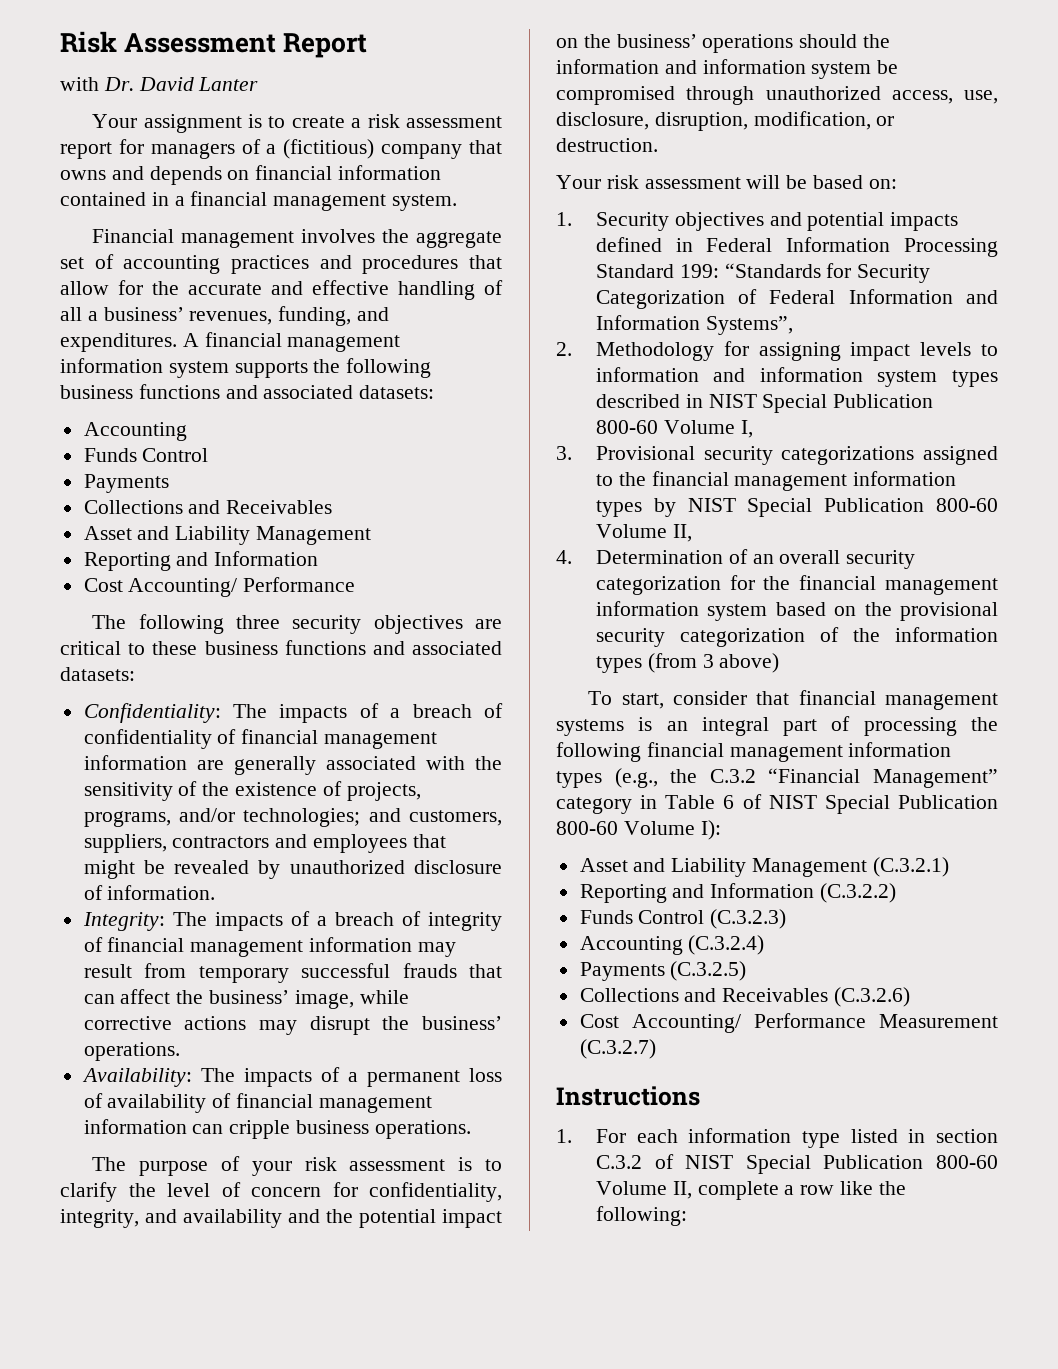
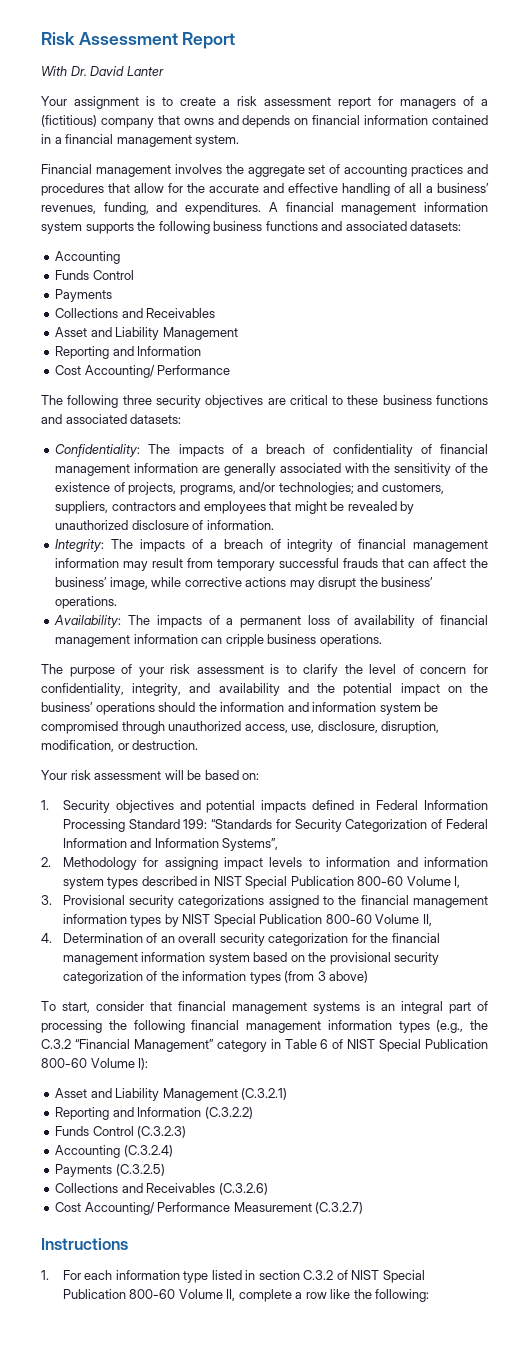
[60,77,99,91] with -> [41,66,67,76] With

